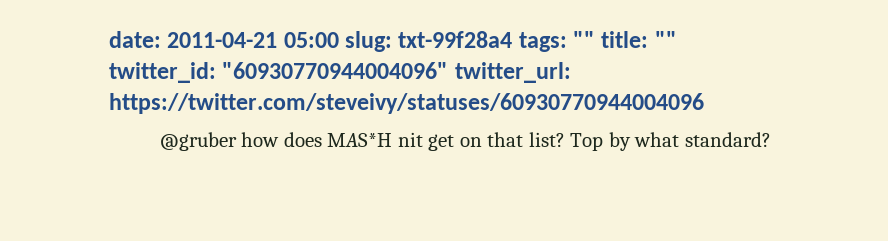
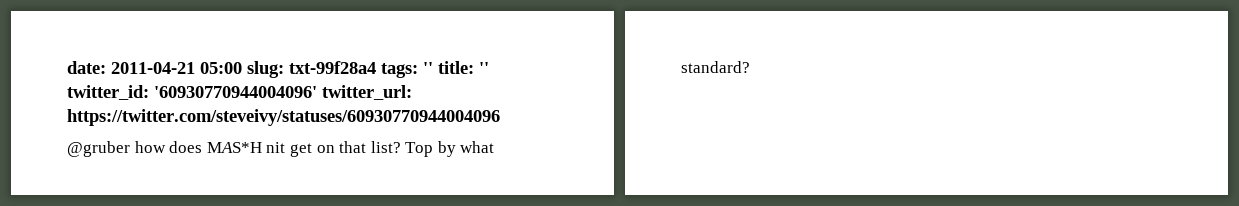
[573,31,677,48] [109,62,449,83] "" title: "" twitter_id: "60930770944004096" -> [423,61,489,74] [67,85,317,100] '' title: '' twitter_id: '60930770944004096'

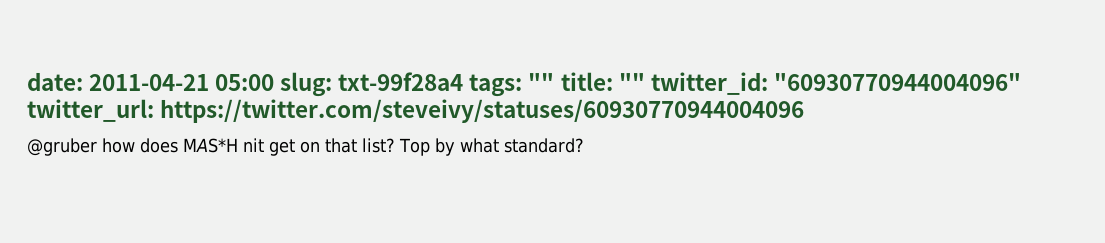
[423,61,489,74] [67,85,317,100] '' title: '' twitter_id: '60930770944004096' -> [528,72,1021,95] "" title: "" twitter_id: "60930770944004096"

